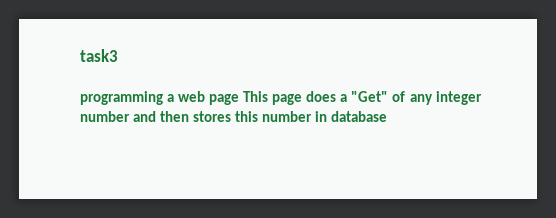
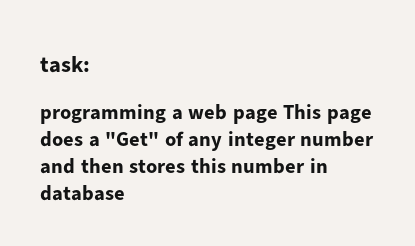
[80,49,118,62] task3 -> [40,56,90,73] task:

